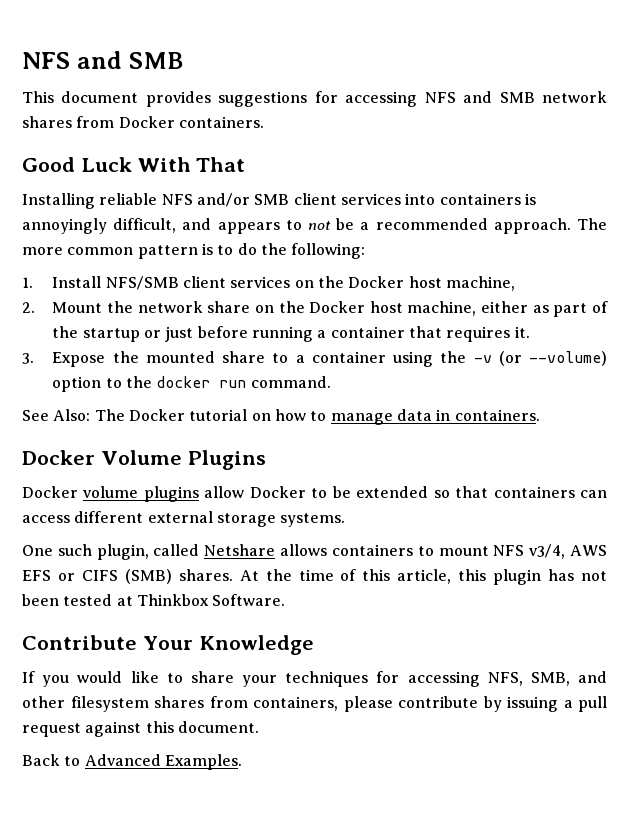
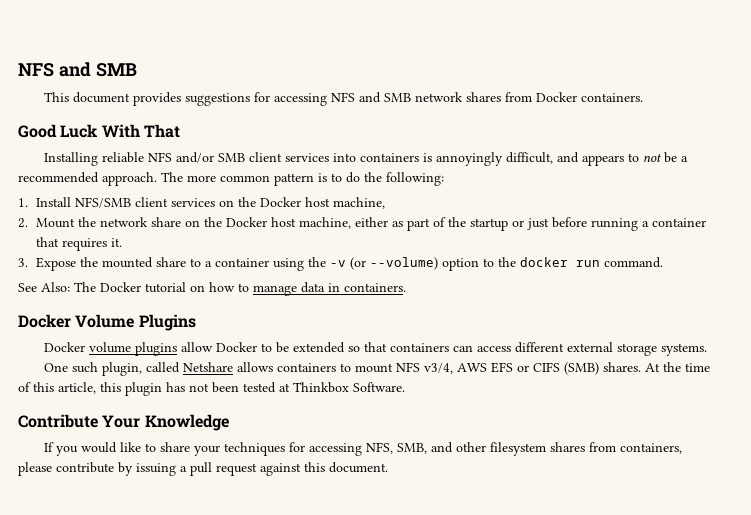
[22,754,242,770] // Back to Advanced Examples. -> (388, 467) none

